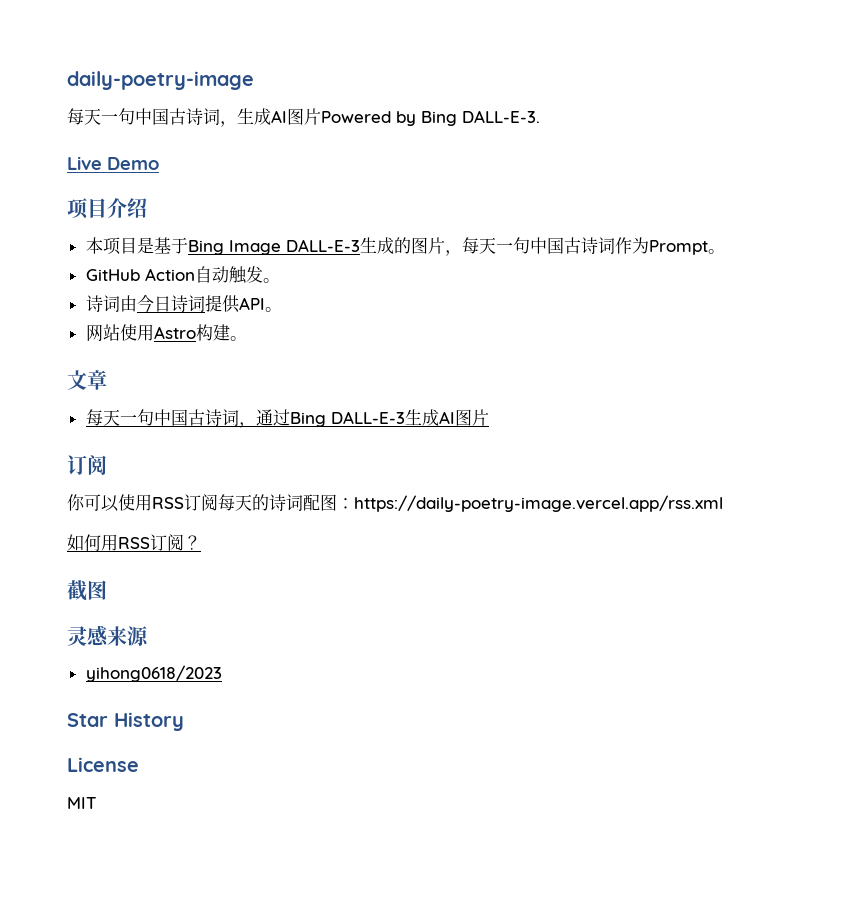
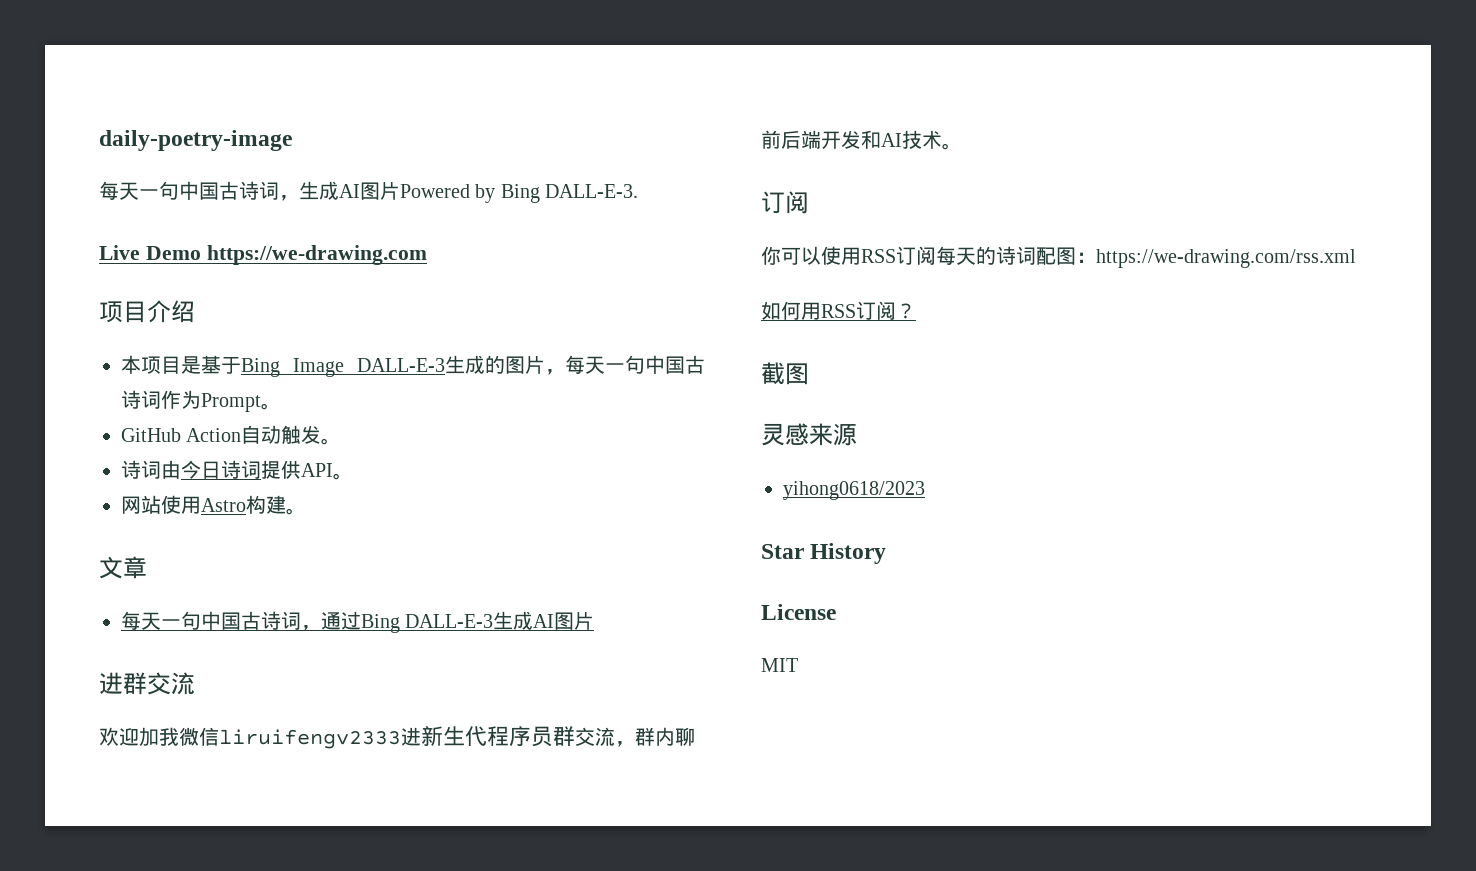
(159, 163) none -> [206,245,427,265] https://we-drawing.com
(489, 417) none -> [99,672,195,695] [99,726,695,749] [761,130,962,150] // 进群交流 // 欢迎加我微信liruifengv2333进新生代程序员群交流，群内聊前后端开发和AI技术。
[354,495,723,512] https://daily-poetry-image.vercel.app/rss.xml -> [1096,249,1356,268] https://we-drawing.com/rss.xml

